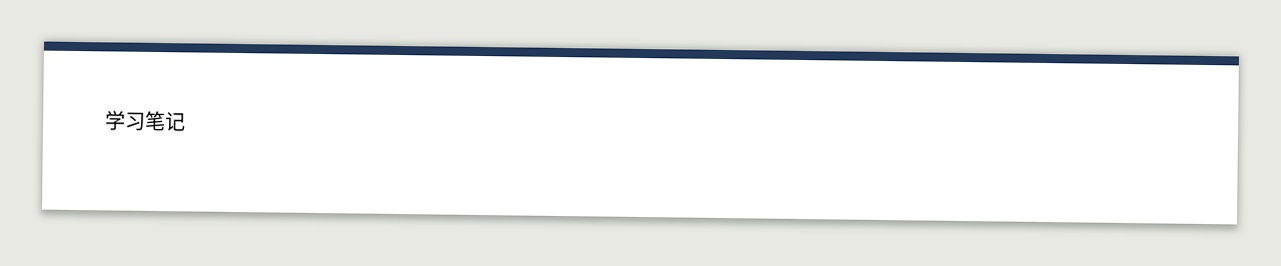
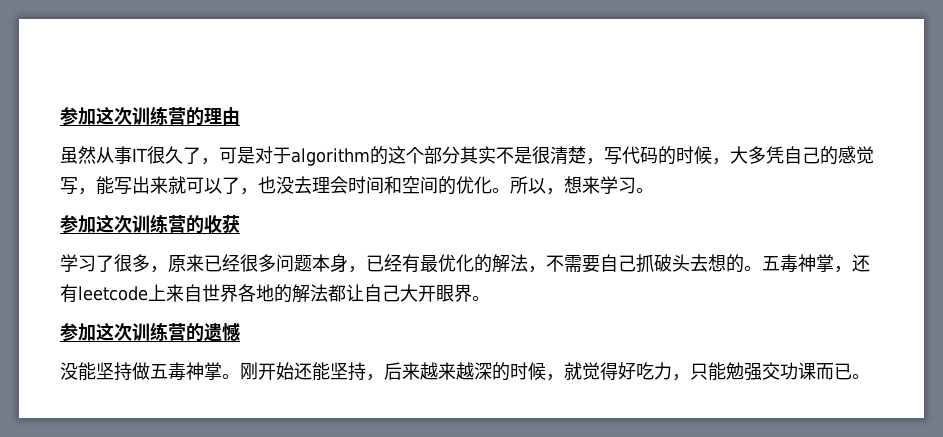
[104,110,186,132] 学习笔记 -> [60,106,240,126] [60,146,874,166] [60,176,654,195] [60,214,240,234] [60,254,870,273] [60,284,490,303] [60,322,240,342] [60,362,870,381] 参加这次训练营的理由 // 虽然从事IT很久了，可是对于algorithm的这个部分其实不是很清楚，写代码的时候，大多凭自己的感觉写，能写出来就可以了，也没去理会时间和空间的优化。所以，想来学习。 // 参加这次训练营的收获 // 学习了很多，原来已经很多问题本身，已经有最优化的解法，不需要自己抓破头去想的。五毒神掌，还有leetcode上来自世界各地的解法都让自己大开眼界。 // 参加这次训练营的遗憾 // 没能坚持做五毒神掌。刚开始还能坚持，后来越来越深的时候，就觉得好吃力，只能勉强交功课而已。

